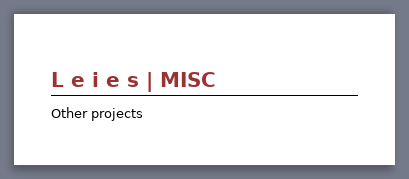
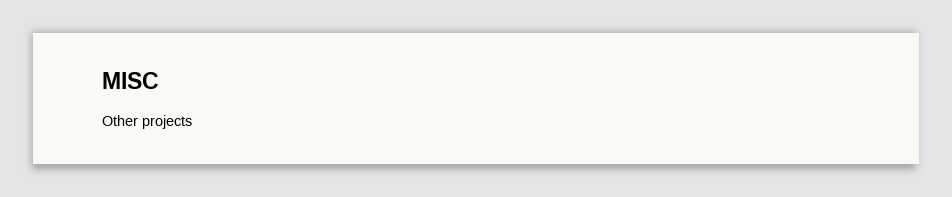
[51,72,153,92] L e i e s | -> (102, 80) none

